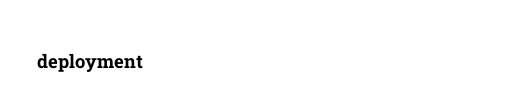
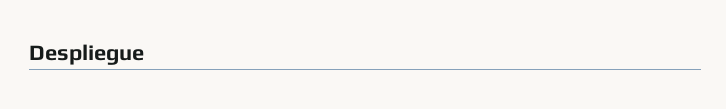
[37,53,143,72] deployment -> [29,44,144,65] Despliegue

